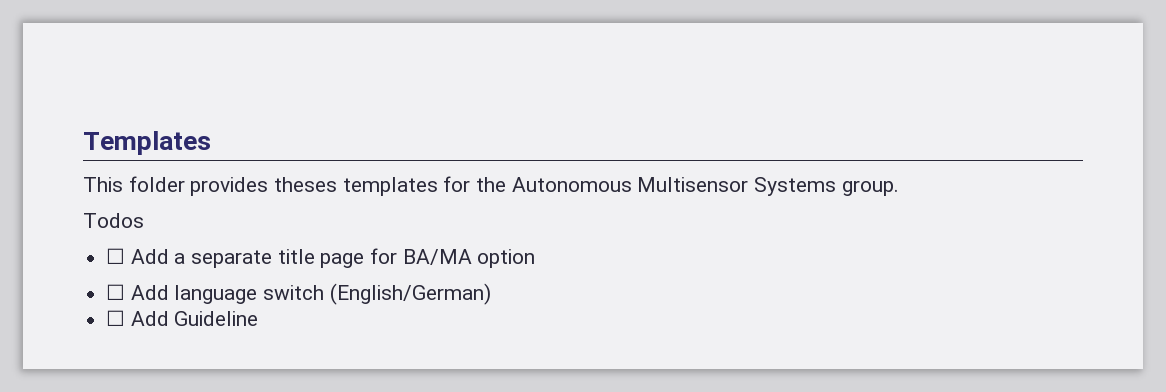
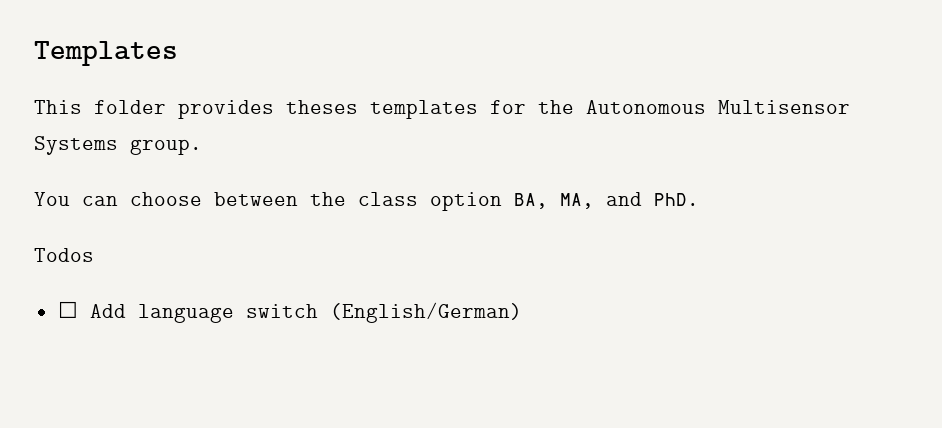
[83,213,144,228] [106,248,536,268] Todos // ☐ Add a separate title page for BA/MA option -> [34,192,699,211] [34,248,94,262] You can choose between the class option BA, MA, and PhD. // Todos
[106,310,259,326] // ☐ Add Guideline -> (522, 312) none

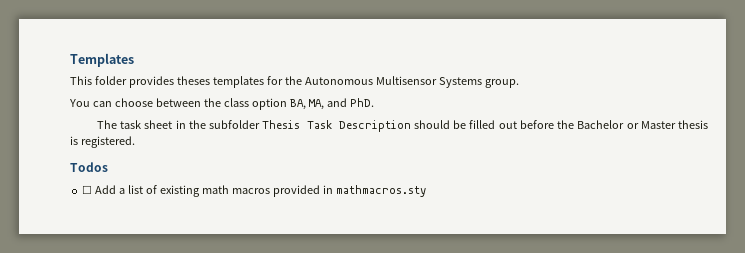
[34,248,94,262] [57,301,522,323] Todos // ☐ Add language switch (English/German) -> [96,120,708,132] [70,136,135,148] [70,162,108,172] [82,185,426,197] The task sheet in the subfolder Thesis Task Description should be filled out before the Bachelor or Master thesis is registered. // Todos // ☐ Add a list of existing math macros provided in mathmacros.sty

